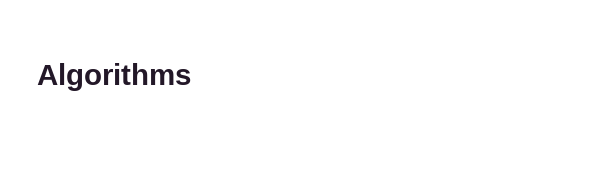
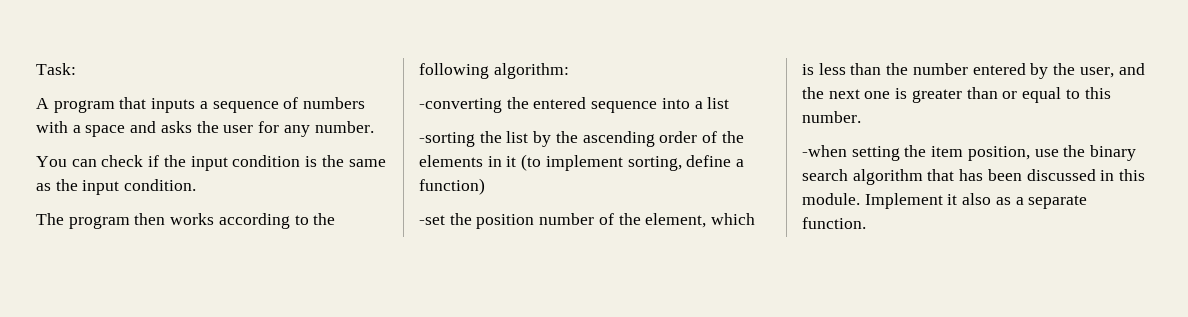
[37,63,191,91] Algorithms -> [36,63,76,75] [36,97,366,113] [36,121,374,137] [36,155,386,171] [36,179,197,195] [36,213,336,229] [419,63,569,79] [419,97,730,113] [419,131,744,147] [419,154,745,171] [419,178,485,195] [419,213,756,229] [802,63,1145,79] [802,87,1111,103] [802,111,861,123] [802,145,1137,161] [802,169,1146,185] [802,193,1088,209] [802,217,866,229] Task: // A program that inputs a sequence of numbers with a space and asks the user for any number. // You can check if the input condition is the same as the input condition. // The program then works according to the following algorithm: // -converting the entered sequence into a list // -sorting the list by the ascending order of the elements in it (to implement sorting, define a function) // -set the position number of the element, which is less than the number entered by the user, and the next one is greater than or equal to this number. // -when setting the item position, use the binary search algorithm that has been discussed in this module. Implement it also as a separate function.

